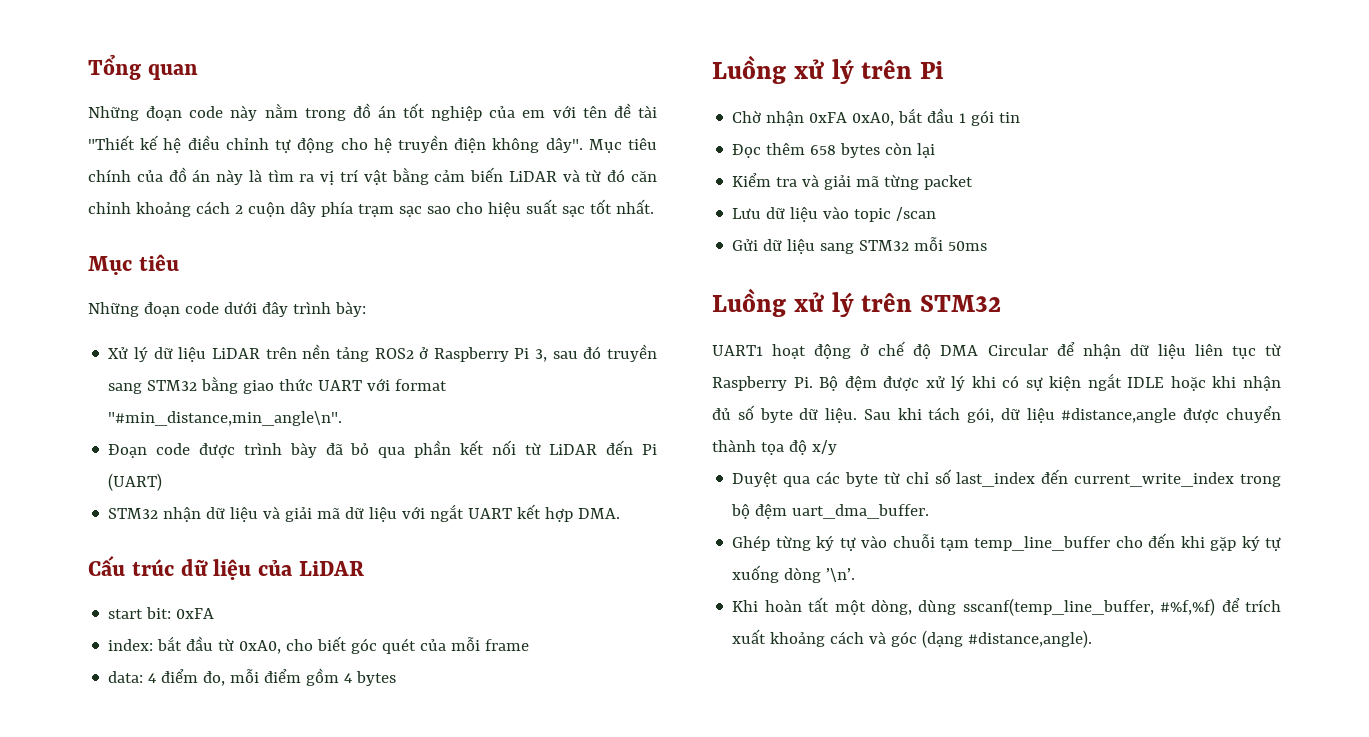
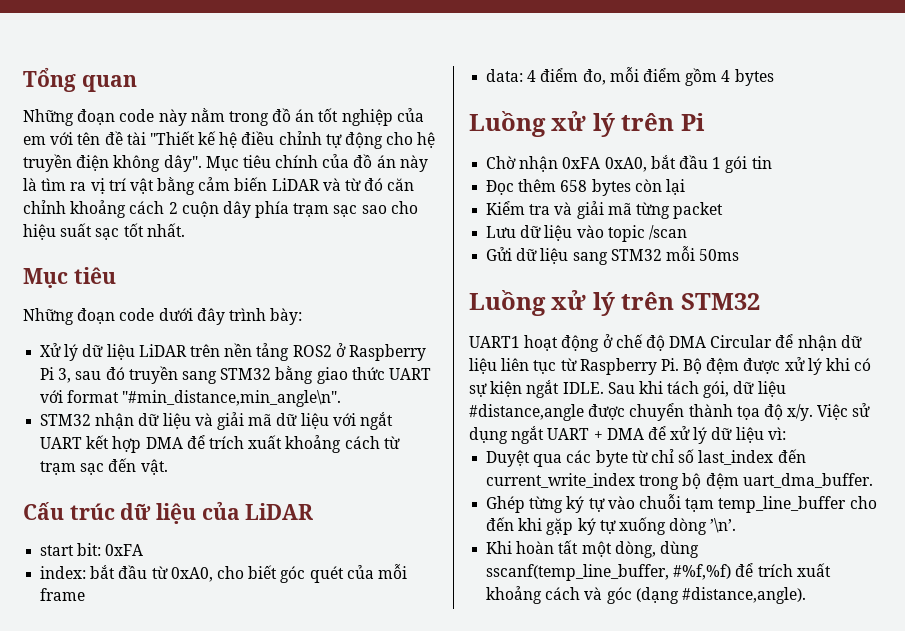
[108,440,657,458] [108,473,163,491] // Đoạn code được trình bày đã bỏ qua phần kết nối từ LiDAR đến Pi (UART) -> (342, 398) none
[578,508,621,519] DMA. -> [145,435,400,453] [40,458,168,475] DMA để trích xuất khoảng cách từ trạm sạc đến vật.
[1127,376,1282,391] [712,405,858,423] IDLE hoặc khi nhận đủ số byte dữ liệu. -> [562,382,604,394] IDLE.
[811,440,837,455] x/y -> [787,403,871,421] [469,426,786,444] x/y. Việc sử dụng ngắt UART + DMA để xử lý dữ liệu vì:

